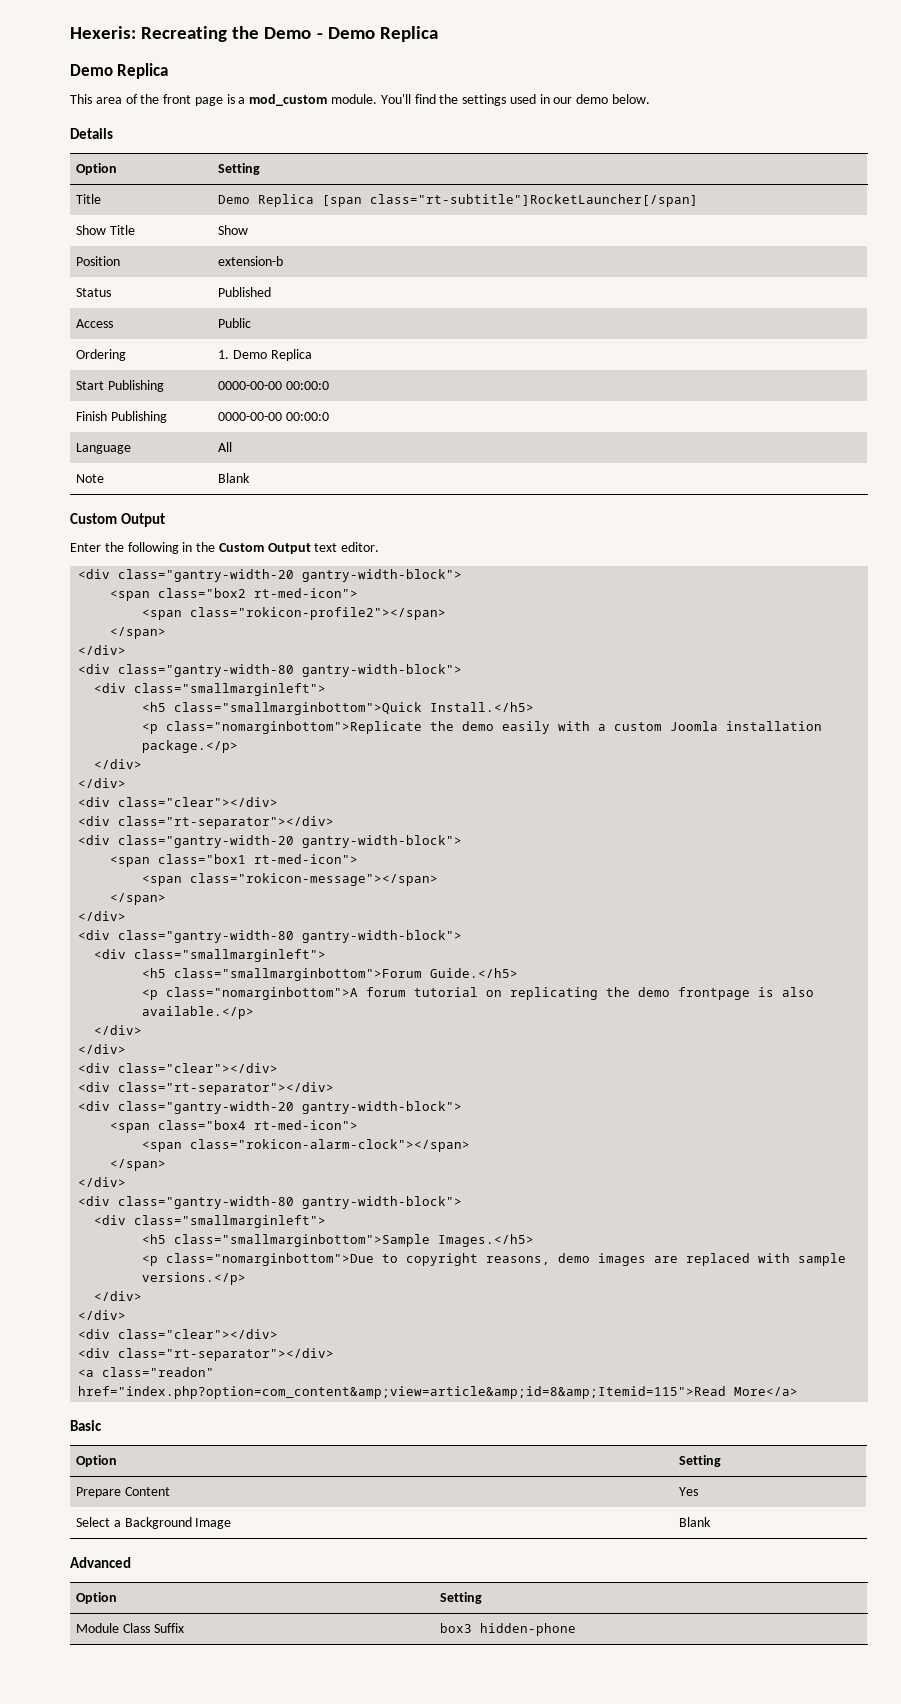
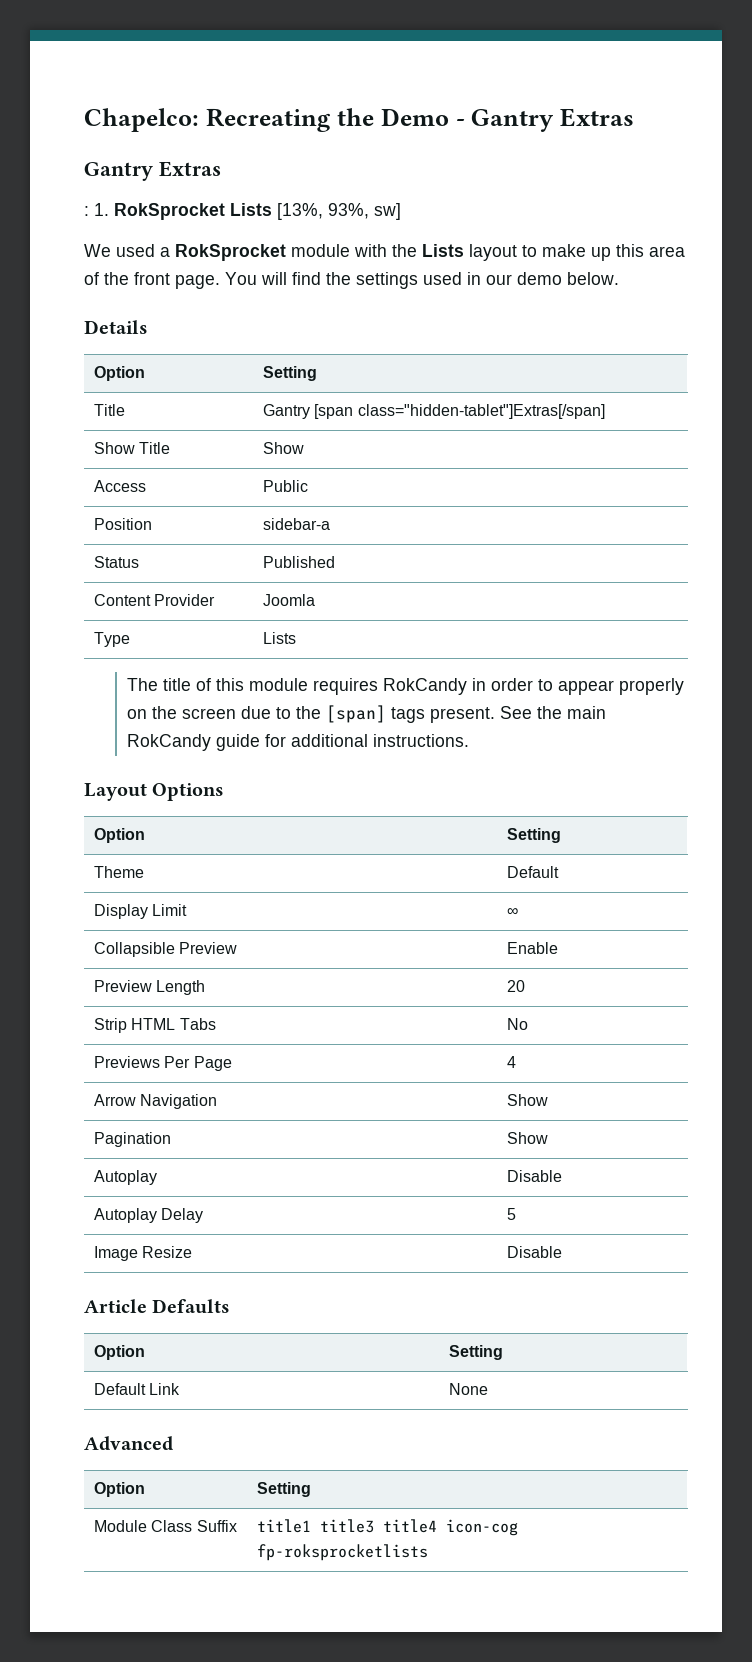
[70,26,136,39] Hexeris: -> [84,108,199,132] Chapelco:
[327,26,438,42] [70,63,169,79] [70,94,411,106] Demo Replica // Demo Replica // This area of the front page is a mod_custom module. You'll -> [471,108,635,132] [84,161,221,181] [84,203,401,220] [84,244,685,261] [84,272,287,289] Gantry Extras // Gantry Extras // : 1. RokSprocket Lists [13%, 93%, sw] // We used a RokSprocket module with the Lists layout to make up this area of the front page. You will
[218,194,699,207] Demo Replica [span class="rt-subtitle"]RocketLauncher[/span] -> [262,404,605,419] Gantry [span class="hidden-tablet"]Extras[/span]
(249, 230) none -> [93,480,146,492] [262,480,308,492] // Access | Public
[218,256,284,266] extension-b -> [262,518,330,530] sidebar-a
[76,319,114,328] [218,318,252,328] [76,349,127,361] [218,349,312,361] [76,380,164,392] [218,381,329,390] [76,411,167,423] [218,412,329,421] [76,443,132,454] [218,442,233,452] [76,474,105,483] [218,473,251,483] [70,513,166,527] [70,542,380,554] [78,569,463,582] [110,588,359,601] [142,607,447,620] [110,627,167,639] [78,645,127,655] [78,664,463,677] [94,683,327,696] [142,702,535,715] [142,721,823,734] [142,740,239,753] [94,759,143,769] [78,778,127,788] [78,797,279,807] [78,816,335,829] [78,835,463,848] [110,854,359,867] [142,873,439,886] [110,893,167,905] [78,911,127,921] [78,930,463,943] [94,949,327,962] [142,968,519,981] [142,987,815,1000] [142,1006,255,1019] [94,1025,143,1035] [78,1044,127,1054] [78,1063,279,1073] [78,1082,335,1095] [78,1101,463,1114] [110,1120,359,1133] [142,1139,471,1152] [110,1159,167,1171] [78,1177,127,1187] [78,1196,463,1209] [94,1215,327,1228] [142,1234,535,1247] [142,1253,847,1266] [142,1272,247,1285] [94,1291,143,1301] [78,1310,127,1320] [78,1329,279,1339] [78,1348,335,1361] [78,1367,215,1377] [78,1386,799,1399] [70,1420,102,1431] [76,1455,118,1467] [679,1455,722,1467] [76,1487,170,1498] [679,1487,699,1496] [76,1517,232,1529] [679,1517,712,1527] Access | Public // Ordering | 1. Demo Replica // Start Publishing | 0000-00-00 00:00:0 // Finish Publishing | 0000-00-00 00:00:0 // Language | All // Note | Blank // Custom Output // Enter the following in the Custom Output text editor. // <div class="gantry-width-20 gantry-width-block"> // <span class="box2 rt-med-icon"> // <span class="rokicon-profile2"></span> // </span> // </div> // <div class="gantry-width-80 gantry-width-block"> // <div class="smallmarginleft"> // <h5 class="smallmarginbottom">Quick Install.</h5> // <p class="nomarginbottom">Replicate the demo easily with a custom Joomla installation package.</p> // </div> // </div> // <div class="clear"></div> // <div class="rt-separator"></div> // <div class="gantry-width-20 gantry-width-block"> // <span class="box1 rt-med-icon"> // <span class="rokicon-message"></span> // </span> // </div> // <div class="gantry-width-80 gantry-width-block"> // <div class="smallmarginleft"> // <h5 class="smallmarginbottom">Forum Guide.</h5> // <p class="nomarginbottom">A forum tutorial on replicating the demo frontpage is also available.</p> // </div> // </div> // <div class="clear"></div> // <div class="rt-separator"></div> // <div class="gantry-width-20 gantry-width-block"> // <span class="box4 rt-med-icon"> // <span class="rokicon-alarm-clock"></span> // </span> // </div> // <div class="gantry-width-80 gantry-width-block"> // <div class="smallmarginleft"> // <h5 class="smallmarginbottom">Sample Images.</h5> // <p class="nomarginbottom">Due to copyright reasons, demo images are replaced with sample versions.</p> // </div> // </div> // <div class="clear"></div> // <div class="rt-separator"></div> // <a class="readon" href="index.php?option=com_content&amp;view=article&amp;id=8&amp;Itemid=115">Read More</a> // Basic // Option | Setting // Prepare Content | Yes // Select a Background Image | Blank -> [93,594,216,606] [262,594,315,606] [93,632,130,647] [262,632,296,644] [127,678,685,695] [127,705,607,723] [127,734,470,751] [84,783,225,801] [93,828,145,843] [506,828,561,843] [93,866,144,878] [506,866,559,878] [93,904,188,919] [506,908,518,916] [93,942,238,957] [506,942,558,954] [93,980,206,995] [506,980,525,992] [93,1018,216,1033] [506,1018,528,1030] [93,1056,232,1071] [506,1056,516,1068] [93,1094,218,1109] [506,1094,548,1106] [93,1132,171,1147] [506,1132,548,1144] [93,1170,157,1185] [506,1170,562,1182] [93,1208,204,1223] [506,1208,516,1220] [93,1246,193,1261] [506,1246,562,1258] [84,1299,231,1314] [93,1345,145,1360] [448,1345,503,1360] [93,1383,181,1395] [448,1383,488,1395] Content Provider | Joomla // Type | Lists // The title of this module requires RokCandy in order to appear properly on the screen due to the [span] tags present. See the main RokCandy guide for additional instructions. // Layout Options // Option | Setting // Theme | Default // Display Limit | ∞ // Collapsible Preview | Enable // Preview Length | 20 // Strip HTML Tabs | No // Previews Per Page | 4 // Arrow Navigation | Show // Pagination | Show // Autoplay | Disable // Autoplay Delay | 5 // Image Resize | Disable // Article Defaults // Option | Setting // Default Link | None
[440,1623,577,1636] box3 hidden-phone -> [256,1519,518,1536] [256,1544,428,1561] title1 title3 title4 icon-cog fp-roksprocketlists

